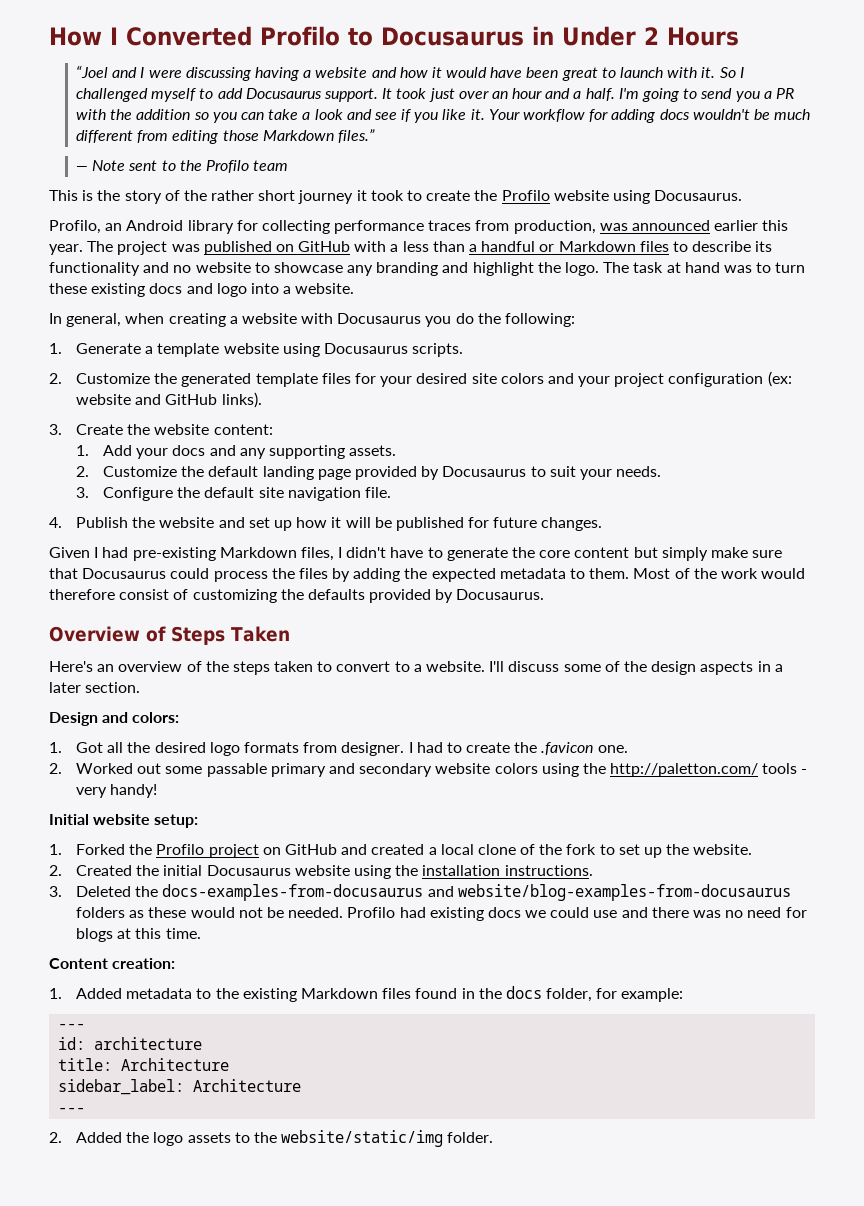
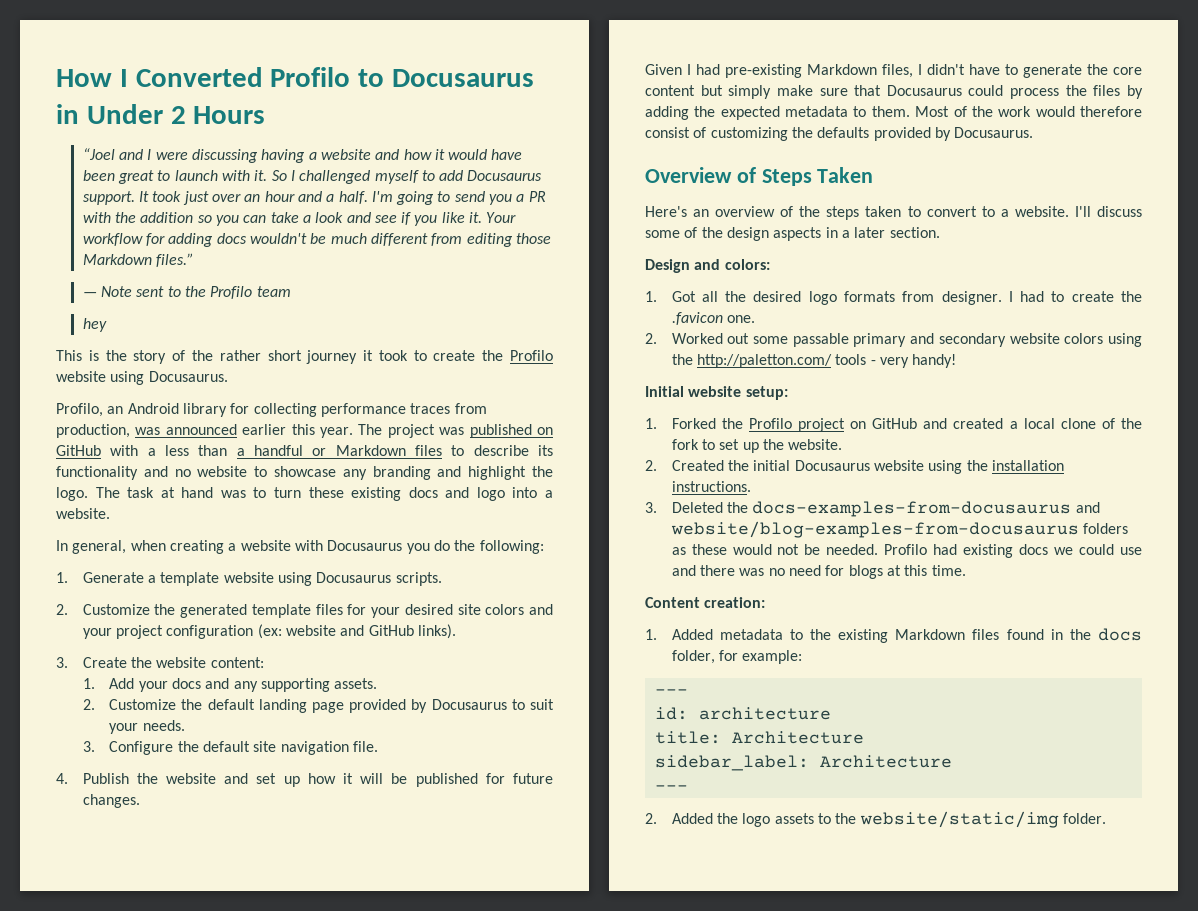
(289, 165) none -> [82,318,107,332] // hey

